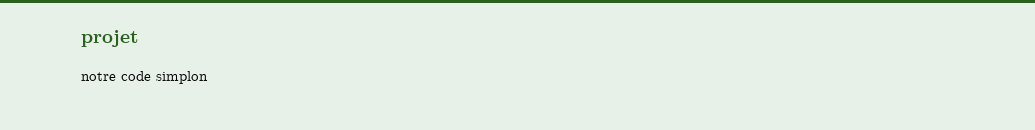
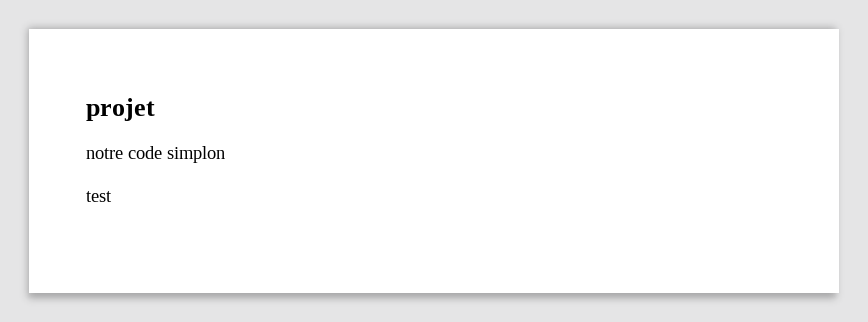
(208, 77) none -> [86,191,112,202] // test

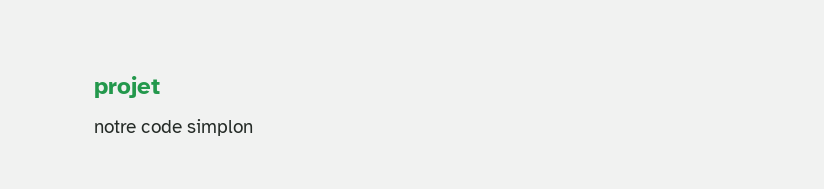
[86,191,112,202] // test -> (254, 127) none

